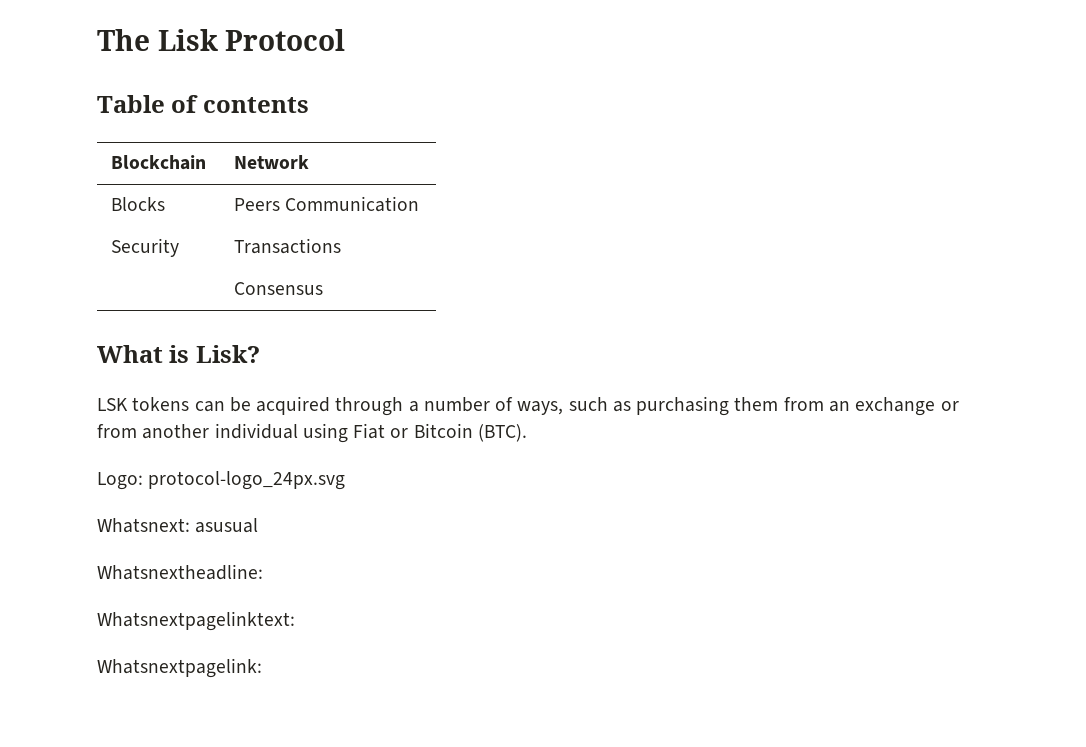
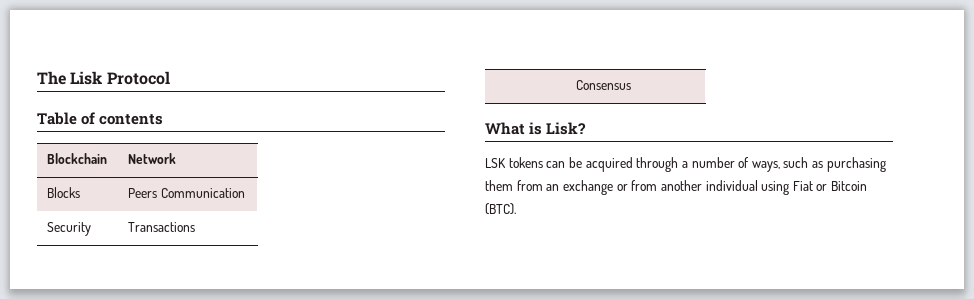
[97,471,346,490] [97,518,259,533] [97,564,263,580] [97,611,295,631] [97,658,262,678] // Logo: protocol-logo_24px.svg // Whatsnext: asusual // Whatsnextheadline: // Whatsnextpagelinktext: // Whatsnextpagelink: -> (516, 209) none

